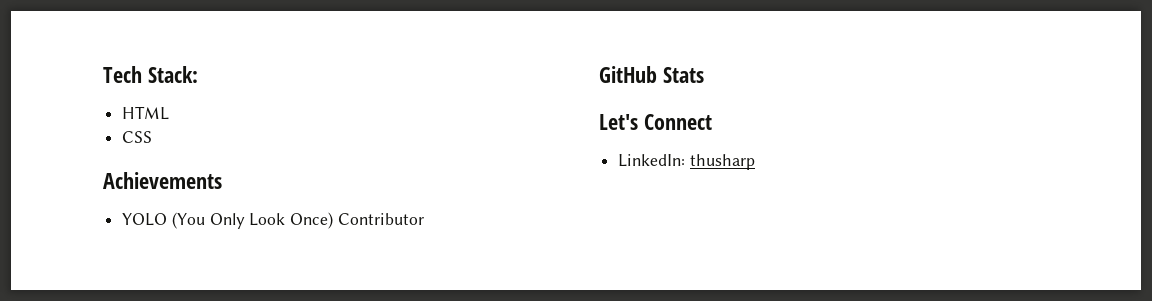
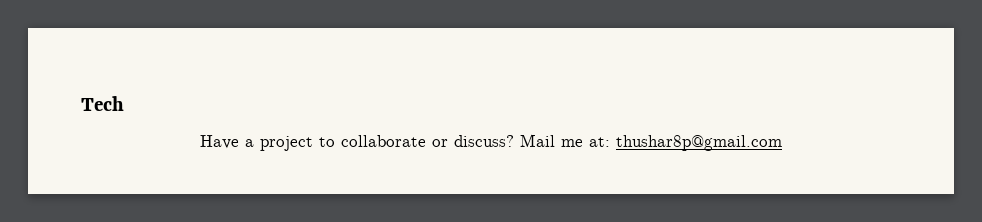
[147,66,198,83] [122,106,170,120] [122,131,153,143] [103,172,222,189] [122,212,424,229] [599,66,704,83] [599,114,712,130] [618,154,755,170] Stack: // HTML // CSS // Achievements // YOLO (You Only Look Once) Contributor // GitHub Stats // Let's Connect // LinkedIn: thusharp -> [200,134,782,151] // Have a project to collaborate or discuss? Mail me at: thushar8p@gmail.com

